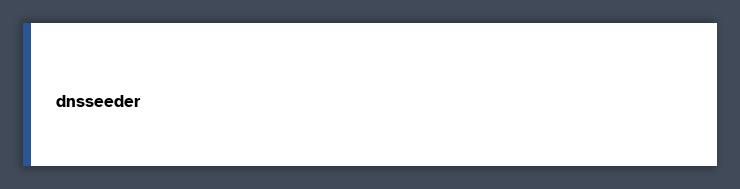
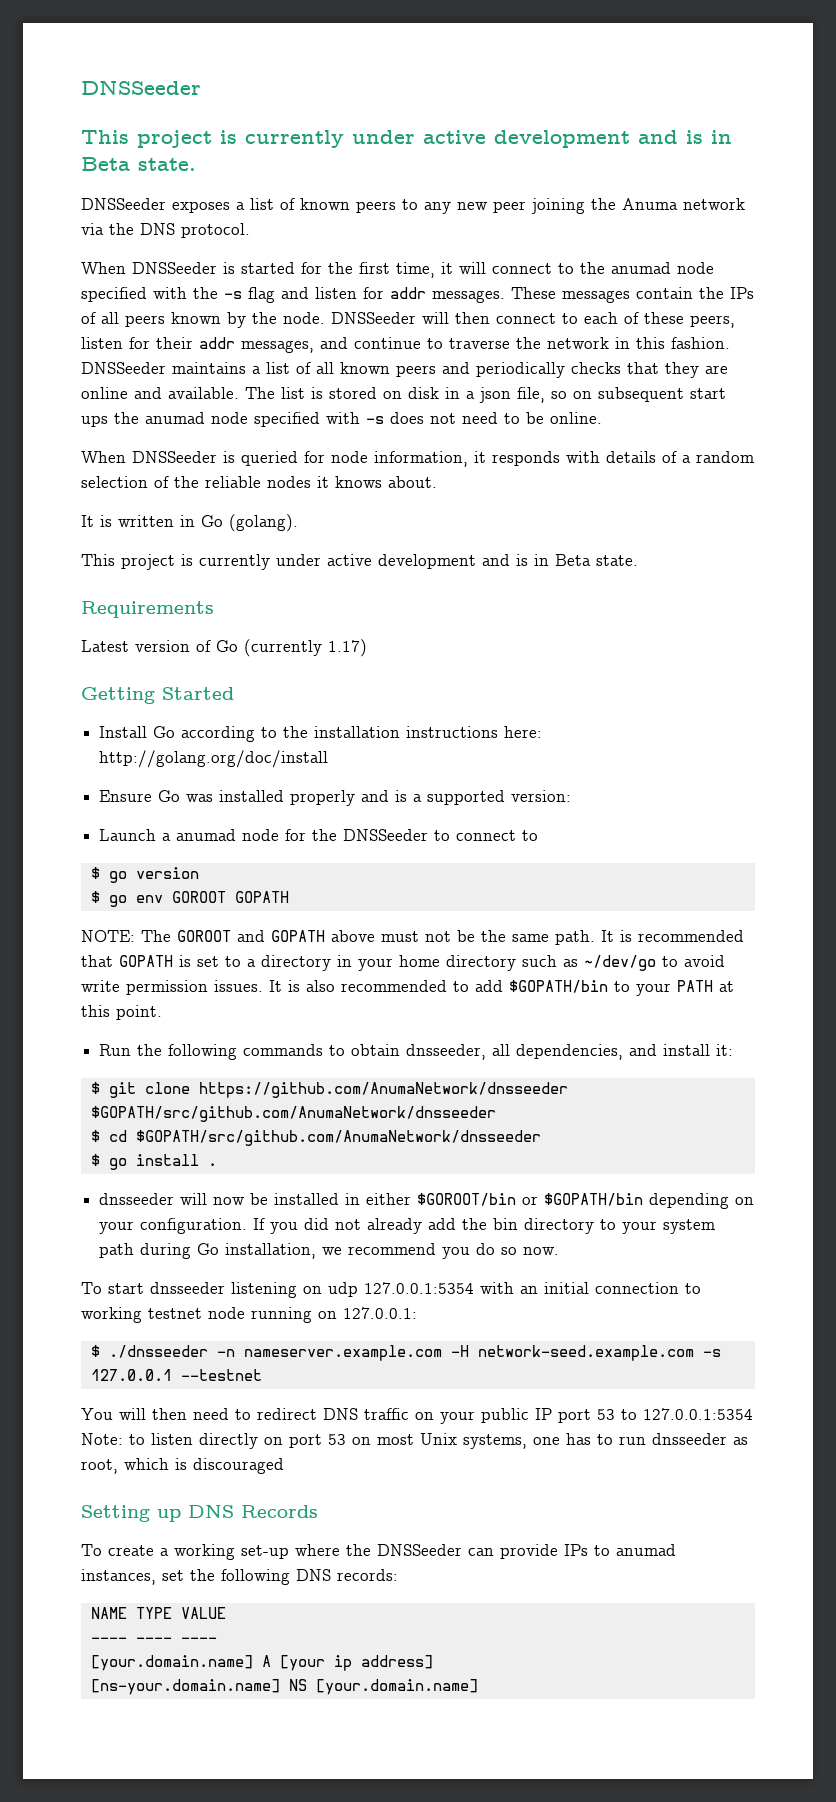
[56,95,141,107] dnsseeder -> [81,80,201,95] [81,130,732,148] [81,157,196,171] [81,198,745,214] [81,223,250,238] [81,262,714,278] [81,287,754,303] [81,312,735,328] [81,337,730,353] [81,362,728,378] [81,387,726,403] [81,412,602,427] [81,451,754,467] [81,476,437,488] [81,514,298,532] [81,554,638,570] [81,601,214,618] [81,639,367,657] [81,687,234,704] [99,726,543,742] [99,750,329,768] [99,790,572,806] [99,829,539,841] [90,867,199,883] [90,891,289,907] [81,930,744,945] [81,955,725,971] [81,980,734,996] [81,1005,162,1020] [99,1044,734,1060] [90,1082,568,1098] [90,1106,496,1122] [90,1130,541,1146] [90,1154,217,1170] [99,1193,755,1209] [99,1218,716,1234] [99,1243,560,1259] [81,1282,701,1298] [81,1307,417,1323] [90,1345,721,1361] [90,1369,262,1381] [81,1408,753,1424] [81,1433,748,1449] [81,1458,284,1474] [81,1505,318,1522] [81,1544,676,1560] [81,1569,398,1585] [90,1607,226,1619] [90,1637,217,1643] [90,1655,433,1671] [90,1679,478,1695] DNSSeeder // This project is currently under active development and is in Beta state. // DNSSeeder exposes a list of known peers to any new peer joining the Anuma network via the DNS protocol. // When DNSSeeder is started for the first time, it will connect to the anumad node specified with the -s flag and listen for addr messages. These messages contain the IPs of all peers known by the node. DNSSeeder will then connect to each of these peers, listen for their addr messages, and continue to traverse the network in this fashion. DNSSeeder maintains a list of all known peers and periodically checks that they are online and available. The list is stored on disk in a json file, so on subsequent start ups the anumad node specified with -s does not need to be online. // When DNSSeeder is queried for node information, it responds with details of a random selection of the reliable nodes it knows about. // It is written in Go (golang). // This project is currently under active development and is in Beta state. // Requirements // Latest version of Go (currently 1.17) // Getting Started // Install Go according to the installation instructions here: http://golang.org/doc/install // Ensure Go was installed properly and is a supported version: // Launch a anumad node for the DNSSeeder to connect to // $ go version // $ go env GOROOT GOPATH // NOTE: The GOROOT and GOPATH above must not be the same path. It is recommended that GOPATH is set to a directory in your home directory such as ~/dev/go to avoid write permission issues. It is also recommended to add $GOPATH/bin to your PATH at this point. // Run the following commands to obtain dnsseeder, all dependencies, and install it: // $ git clone https://github.com/AnumaNetwork/dnsseeder $GOPATH/src/github.com/AnumaNetwork/dnsseeder // $ cd $GOPATH/src/github.com/AnumaNetwork/dnsseeder // $ go install . // dnsseeder will now be installed in either $GOROOT/bin or $GOPATH/bin depending on your configuration. If you did not already add the bin directory to your system path during Go installation, we recommend you do so now. // To start dnsseeder listening on udp 127.0.0.1:5354 with an initial connection to working testnet node running on 127.0.0.1: // $ ./dnsseeder -n nameserver.example.com -H network-seed.example.com -s 127.0.0.1 --testnet // You will then need to redirect DNS traffic on your public IP port 53 to 127.0.0.1:5354 Note: to listen directly on port 53 on most Unix systems, one has to run dnsseeder as root, which is discouraged // Setting up DNS Records // To create a working set-up where the DNSSeeder can provide IPs to anumad instances, set the following DNS records: // NAME TYPE VALUE // ---- ---- ---- // [your.domain.name] A [your ip address] // [ns-your.domain.name] NS [your.domain.name]

